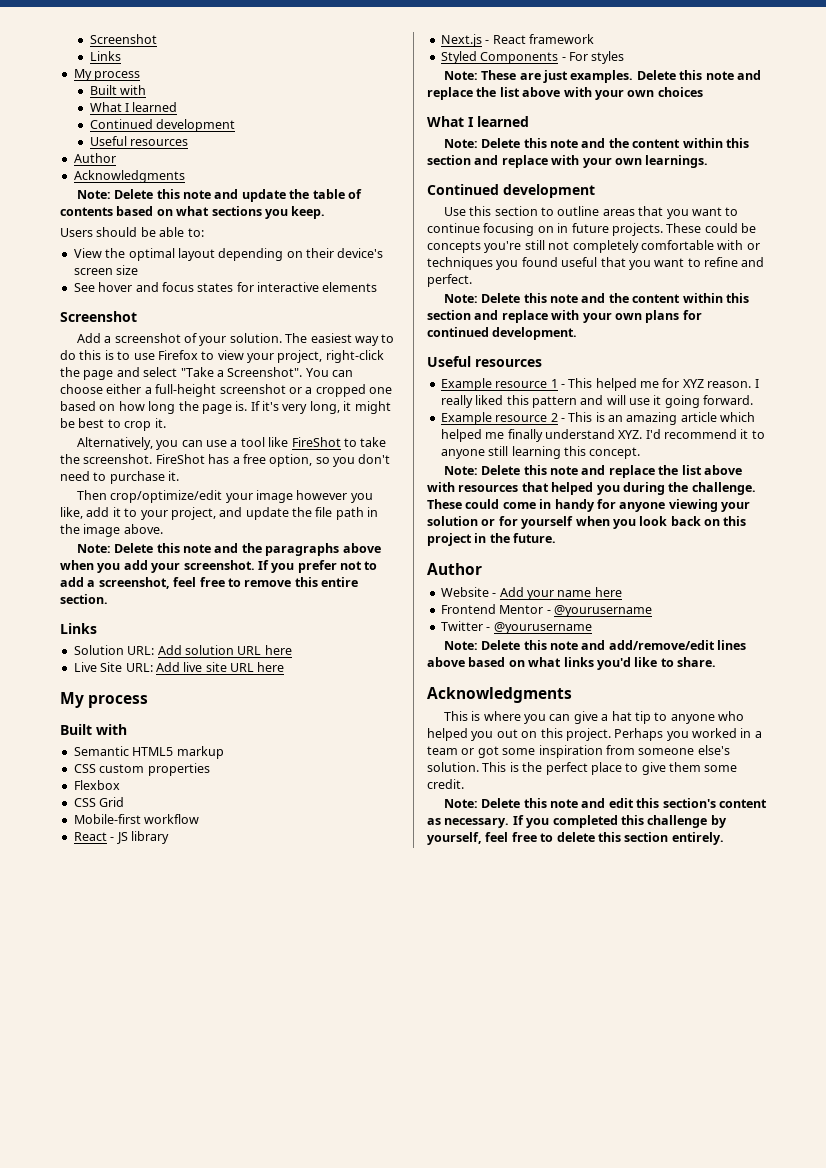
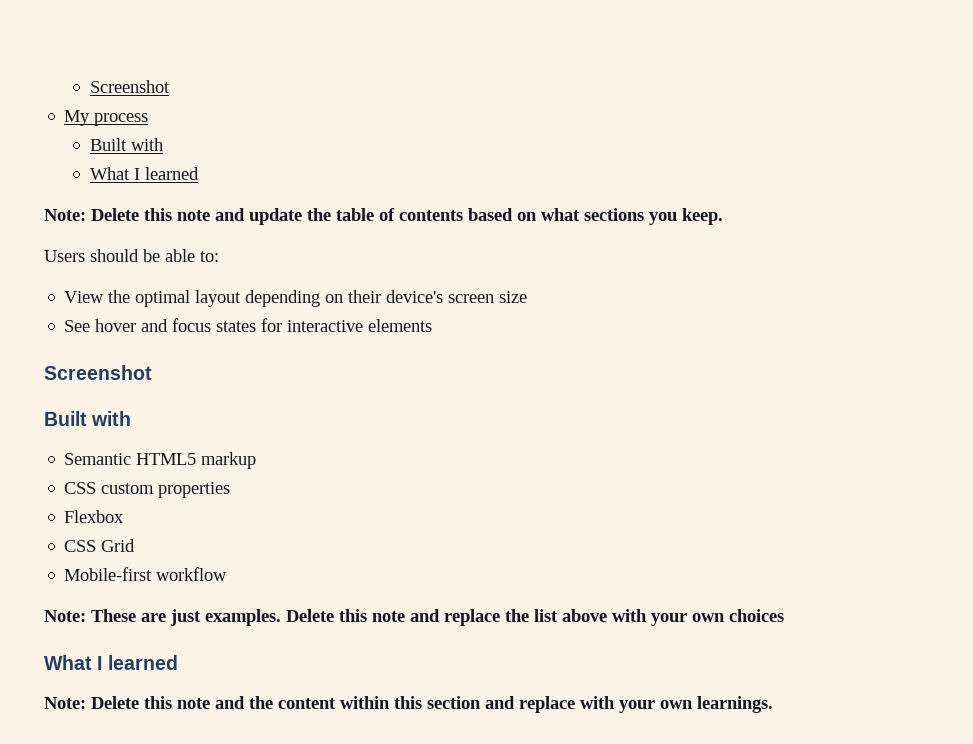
[89,34,157,44] [89,51,121,61] Screenshot // Links -> [89,80,170,93] Screenshot
[89,119,236,132] [89,136,189,146] [73,153,116,163] [73,170,185,183] // Continued development // Useful resources // Author // Acknowledgments -> (199, 173) none
[76,333,395,346] [60,350,384,363] [60,367,353,380] [60,384,392,397] [60,401,391,414] [60,418,166,431] [76,437,387,450] [60,454,391,467] [60,471,180,484] [76,490,373,503] [60,507,379,520] [60,524,163,537] [76,543,381,556] [60,560,378,573] [60,577,358,589] [60,594,108,604] [60,623,97,634] [73,645,292,655] [73,662,285,672] [60,692,149,708] // Add a screenshot of your solution. The easiest way to do this is to use Firefox to view your project, right-click the page and select "Take a Screenshot". You can choose either a full-height screenshot or a cropped one based on how long the page is. If it's very long, it might be best to crop it. // Alternatively, you can use a tool like FireShot to take the screenshot. FireShot has a free option, so you don't need to purchase it. // Then crop/optimize/edit your image however you like, add it to your project, and update the file path in the image above. // Note: Delete this note and the paragraphs above when you add your screenshot. If you prefer not to add a screenshot, feel free to remove this entire section. // Links // Solution URL: Add solution URL here // Live Site URL: Add live site URL here // My process -> (152, 372) none
[73,831,169,844] [440,34,594,47] [440,51,625,64] // React - JS library // Next.js - React framework // Styled Components - For styles -> (228, 574) none
[427,184,595,198] [443,206,739,219] [427,223,756,236] [427,240,760,253] [427,257,765,270] [427,274,472,287] [443,293,749,303] [427,310,702,323] [427,327,578,340] [427,356,542,367] [440,378,759,391] [440,395,754,408] [440,412,756,425] [440,429,765,442] [440,446,641,459] [443,465,742,478] [427,482,756,495] [427,499,750,512] [427,516,747,529] [427,533,557,546] [427,563,482,575] [440,587,622,600] [440,604,652,617] [440,621,592,634] [443,640,747,650] [427,657,716,670] [427,687,572,703] [443,711,745,724] [427,728,762,741] [427,745,730,758] [427,762,738,775] [427,779,464,789] [443,798,767,808] [427,815,727,828] [427,832,724,845] // Continued development // Use this section to outline areas that you want to continue focusing on in future projects. These could be concepts you're still not completely comfortable with or techniques you found useful that you want to refine and perfect. // Note: Delete this note and the content within this section and replace with your own plans for continued development. // Useful resources // Example resource 1 - This helped me for XYZ reason. I really liked this pattern and will use it going forward. // Example resource 2 - This is an amazing article which helped me finally understand XYZ. I'd recommend it to anyone still learning this concept. // Note: Delete this note and replace the list above with resources that helped you during the challenge. These could come in handy for anyone viewing your solution or for yourself when you look back on this project in the future. // Author // Website - Add your name here // Frontend Mentor - @yourusername // Twitter - @yourusername // Note: Delete this note and add/remove/edit lines above based on what links you'd like to share. // Acknowledgments // This is where you can give a hat tip to anyone who helped you out on this project. Perhaps you worked in a team or got some inspiration from someone else's solution. This is the perfect place to give them some credit. // Note: Delete this note and edit this section's content as necessary. If you completed this challenge by yourself, feel free to delete this section entirely. -> (773, 704) none

